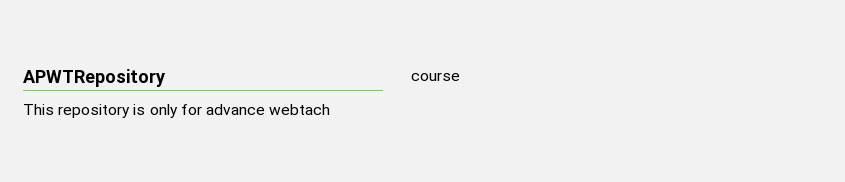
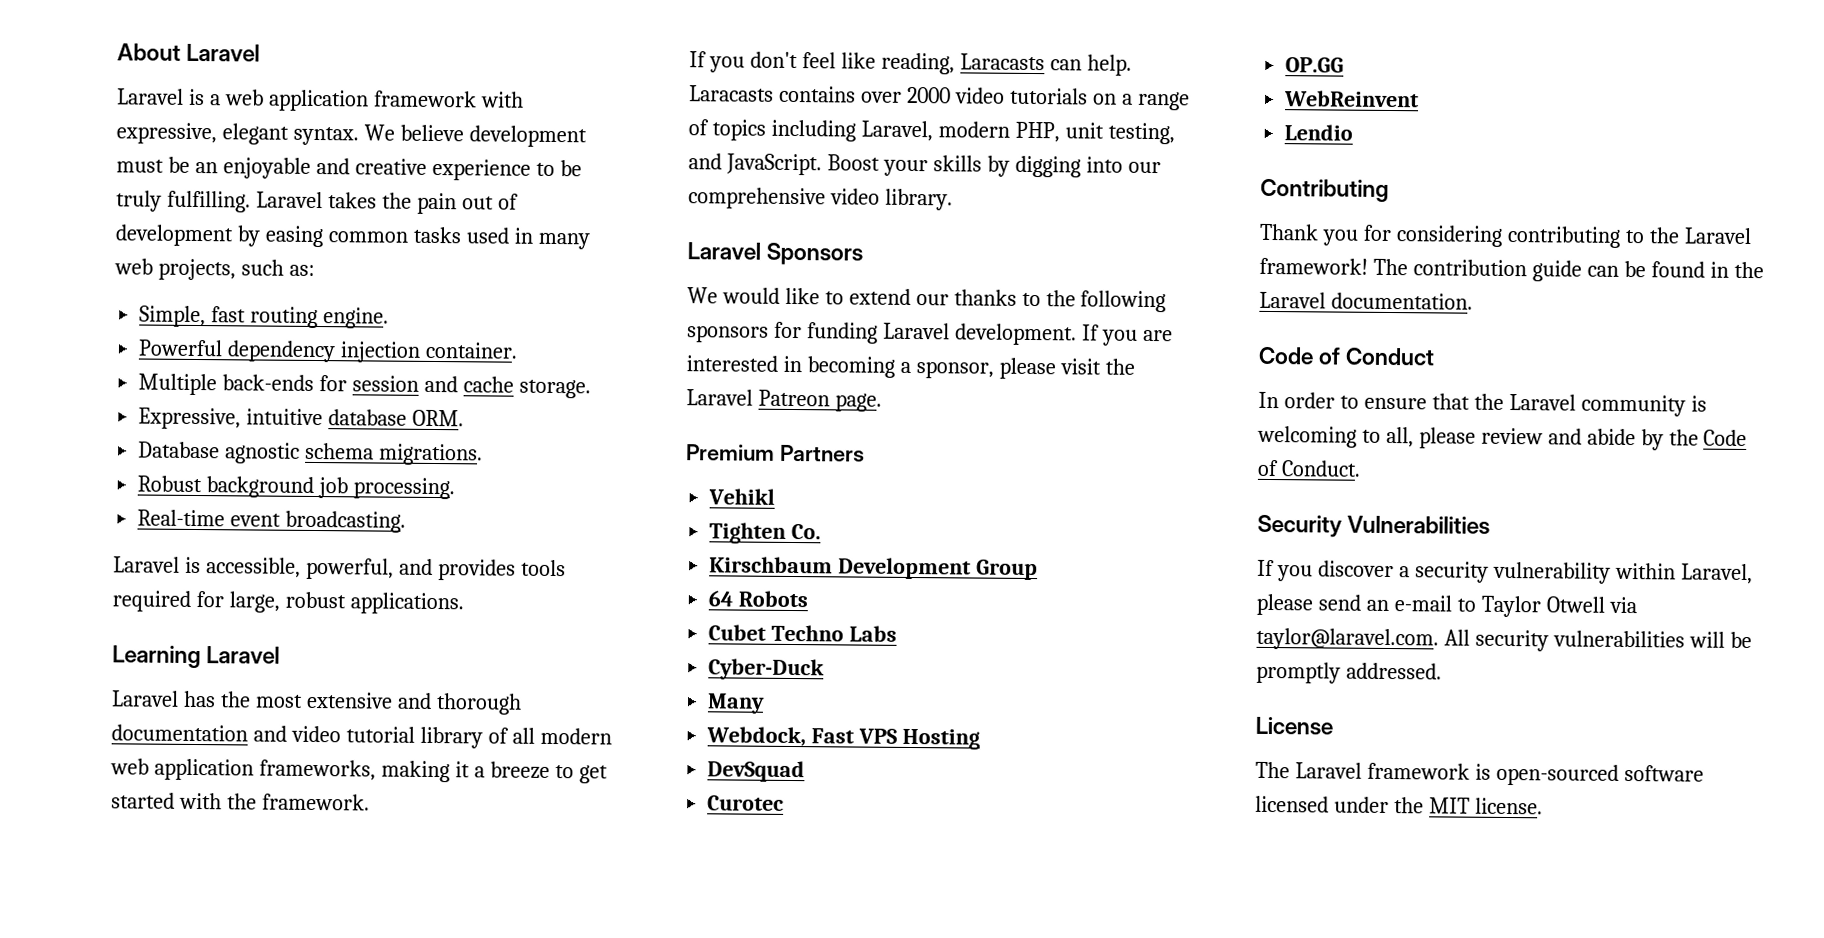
[23,69,165,87] [23,104,331,118] [411,73,460,81] APWTRepository // This repository is only for advance webtach course -> [117,43,261,62] [117,88,524,112] [116,122,587,148] [116,156,582,181] [116,190,519,215] [115,224,590,250] [114,258,315,281] [139,305,390,329] [138,339,519,363] [138,373,591,399] [138,407,465,430] [138,441,484,466] [137,475,456,500] [137,509,407,533] [113,556,566,581] [112,590,464,615] [112,645,281,669] [111,690,522,715] [111,724,612,749] [110,758,608,784] [111,792,370,811] [689,51,1132,76] [689,85,1190,111] [688,119,1175,145] [688,153,1161,178] [688,187,953,211] [687,242,864,266] [687,287,1167,313] [687,321,1173,346] [686,355,1135,380] [686,389,882,412] [686,444,865,462] [708,488,776,505] [709,522,822,544] [709,556,1039,581] [708,590,809,608] [708,624,898,642] [708,658,826,681] [707,693,766,714] [706,726,981,750] [707,760,806,783] [707,795,785,811] [1285,57,1345,73] [1284,90,1420,108] [1284,124,1354,141] [1260,178,1389,202] [1259,223,1752,248] [1259,257,1764,282] [1259,291,1473,310] [1258,346,1436,366] [1258,391,1707,417] [1257,425,1748,451] [1257,459,1361,477] [1257,514,1491,538] [1257,559,1753,585] [1256,593,1637,618] [1256,627,1752,652] [1256,661,1442,684] [1255,716,1333,736] [1255,761,1704,786] [1255,795,1543,815] About Laravel // Laravel is a web application framework with expressive, elegant syntax. We believe development must be an enjoyable and creative experience to be truly fulfilling. Laravel takes the pain out of development by easing common tasks used in many web projects, such as: // Simple, fast routing engine. // Powerful dependency injection container. // Multiple back-ends for session and cache storage. // Expressive, intuitive database ORM. // Database agnostic schema migrations. // Robust background job processing. // Real-time event broadcasting. // Laravel is accessible, powerful, and provides tools required for large, robust applications. // Learning Laravel // Laravel has the most extensive and thorough documentation and video tutorial library of all modern web application frameworks, making it a breeze to get started with the framework. // If you don't feel like reading, Laracasts can help. Laracasts contains over 2000 video tutorials on a range of topics including Laravel, modern PHP, unit testing, and JavaScript. Boost your skills by digging into our comprehensive video library. // Laravel Sponsors // We would like to extend our thanks to the following sponsors for funding Laravel development. If you are interested in becoming a sponsor, please visit the Laravel Patreon page. // Premium Partners // Vehikl // Tighten Co. // Kirschbaum Development Group // 64 Robots // Cubet Techno Labs // Cyber-Duck // Many // Webdock, Fast VPS Hosting // DevSquad // Curotec // OP.GG // WebReinvent // Lendio // Contributing // Thank you for considering contributing to the Laravel framework! The contribution guide can be found in the Laravel documentation. // Code of Conduct // In order to ensure that the Laravel community is welcoming to all, please review and abide by the Code of Conduct. // Security Vulnerabilities // If you discover a security vulnerability within Laravel, please send an e-mail to Taylor Otwell via taylor@laravel.com. All security vulnerabilities will be promptly addressed. // License // The Laravel framework is open-sourced software licensed under the MIT license.

